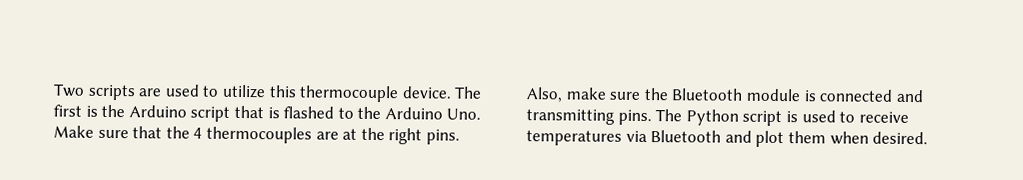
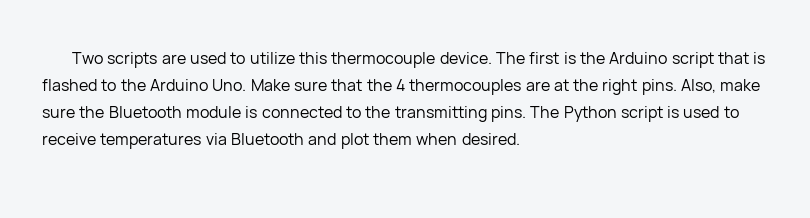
[895,89,924,103] and -> [345,106,391,118] to the

